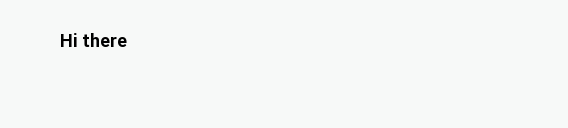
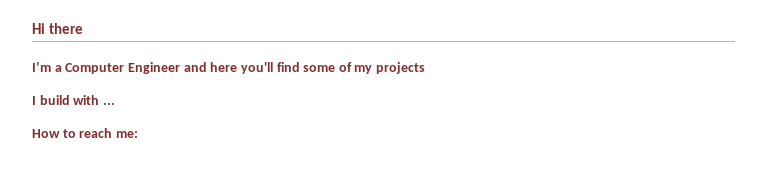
(127, 40) none -> [32,61,426,74] [32,95,115,105] [32,128,138,138] // I’m a Computer Engineer and here you'll find some of my projects // I build with ... // How to reach me:

